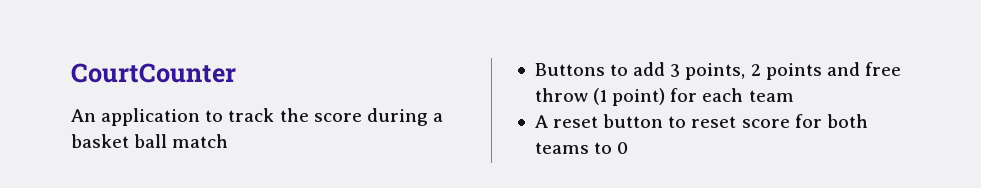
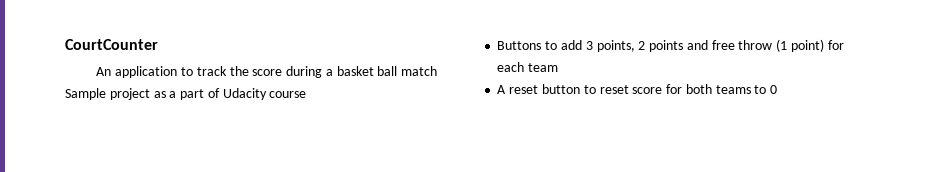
(229, 141) none -> [65,88,307,100] Sample project as a part of Udacity course

